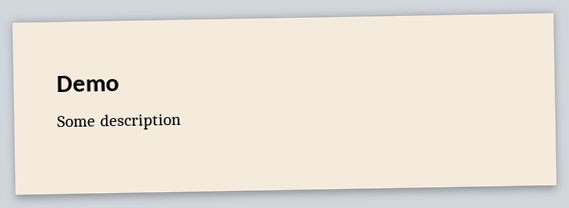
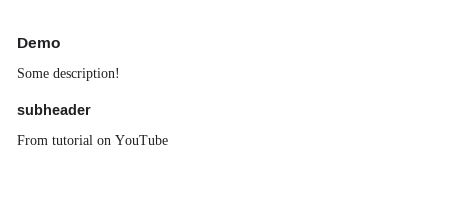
[99,112,182,131] description -> [53,68,120,81] [17,104,91,115] [17,135,168,145] description! // subheader // From tutorial on YouTube

